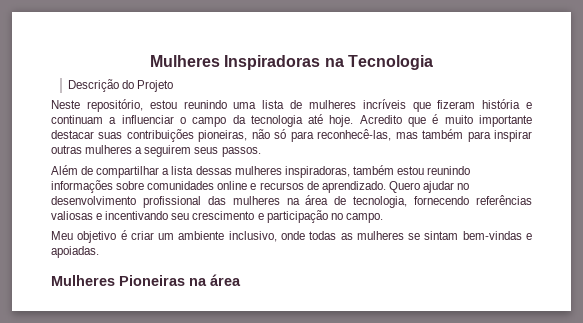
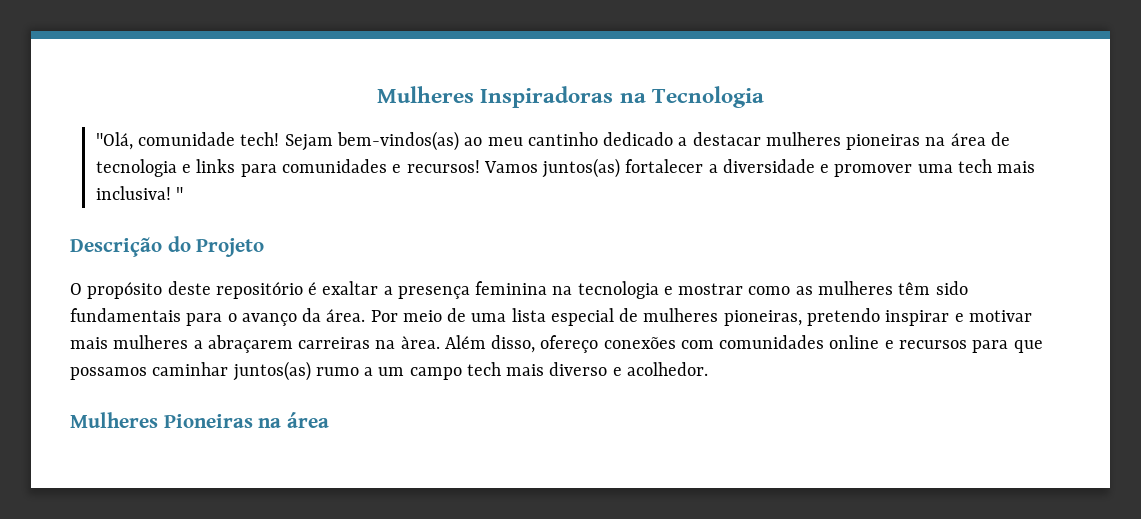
[68,79,174,92] [51,99,227,112] Descrição do Projeto // Neste repositório, estou reunindo -> [95,131,1010,151] [95,158,1036,178] [95,186,184,200] [70,236,265,257] [70,281,968,299] [70,308,467,326] "Olá, comunidade tech! Sejam bem-vindos(as) ao meu cantinho dedicado a destacar mulheres pioneiras na área de tecnologia e links para comunidades e recursos! Vamos juntos(as) fortalecer a diversidade e promover uma tech mais inclusiva! " // Descrição do Projeto // O propósito deste repositório é exaltar a presença feminina na tecnologia e mostrar como as mulheres têm sido fundamentais para o avanço da área. Por meio de
(285, 104) none -> [550,308,614,326] especial
[362,99,532,112] [51,114,533,127] [51,129,532,142] [51,145,261,157] [51,165,471,178] [51,180,470,193] [51,195,532,208] [51,210,383,223] [51,230,532,243] [51,246,99,258] incríveis que fizeram história e continuam a influenciar o campo da tecnologia até hoje. Acredito que é muito importante destacar suas contribuições pioneiras, não só para reconhecê-las, mas também para inspirar outras mulheres a seguirem seus passos. // Além de compartilhar a lista dessas mulheres inspiradoras, também estou reunindo informações sobre comunidades online e recursos de aprendizado. Quero ajudar no desenvolvimento profissional das mulheres na área de tecnologia, fornecendo referências valiosas e incentivando seu crescimento e participação no campo. // Meu objetivo é criar um ambiente inclusivo, onde todas as mulheres se sintam bem-vindas e apoiadas. -> [723,308,1032,326] [70,335,1043,353] [70,361,708,381] pioneiras, pretendo inspirar e motivar mais mulheres a abraçarem carreiras na àrea. Além disso, ofereço conexões com comunidades online e recursos para que possamos caminhar juntos(as) rumo a um campo tech mais diverso e acolhedor.

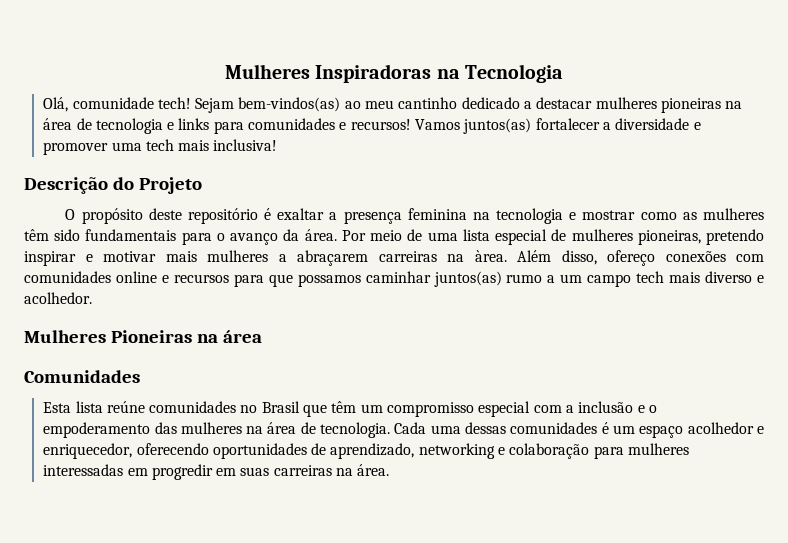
[95,132,133,150] "Olá, -> [43,97,69,112] Olá,
[176,187,184,200] " -> (278, 145) none
(330, 420) none -> [24,370,140,383] [43,401,657,417] [43,422,764,438] [43,443,690,459] [43,464,390,480] // Comunidades // Esta lista reúne comunidades no Brasil que têm um compromisso especial com a inclusão e o empoderamento das mulheres na área de tecnologia. Cada uma dessas comunidades é um espaço acolhedor e enriquecedor, oferecendo oportunidades de aprendizado, networking e colaboração para mulheres interessadas em progredir em suas carreiras na área.

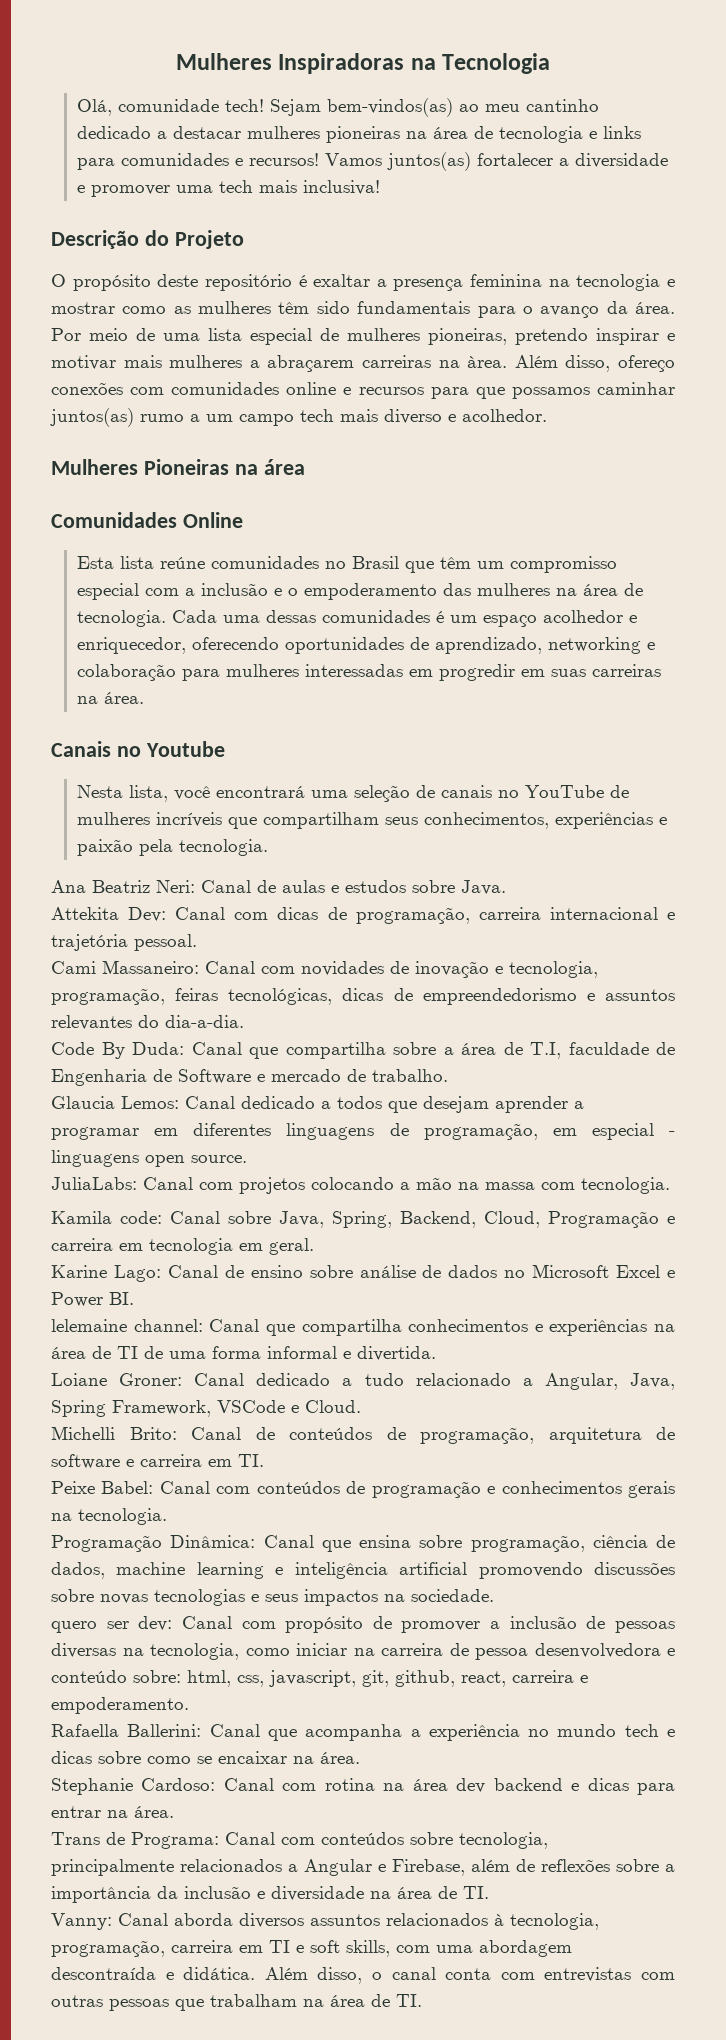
(140, 376) none -> [182,512,243,528] Online
(390, 470) none -> [51,741,225,757] [77,785,630,802] [77,812,668,829] [77,839,269,856] [51,880,506,895] [51,907,675,924] [51,934,197,951] [51,960,598,978] [51,988,675,1005] [51,1015,244,1030] [51,1042,675,1059] [51,1069,448,1086] [51,1096,584,1113] [51,1123,675,1140] [51,1150,247,1167] [51,1177,670,1194] [51,1211,675,1228] [51,1238,314,1255] [51,1264,675,1282] [51,1292,134,1307] [51,1319,675,1336] [51,1346,436,1361] [51,1373,675,1390] [51,1400,361,1417] [51,1426,675,1444] [51,1454,264,1469] [51,1481,676,1498] [51,1508,167,1525] [51,1535,675,1552] [51,1562,675,1579] [51,1589,494,1606] [51,1616,675,1633] [51,1643,675,1660] [51,1670,588,1687] [51,1697,189,1714] [51,1724,675,1741] [51,1751,360,1764] [51,1778,675,1795] [51,1806,174,1818] [51,1832,548,1849] [51,1859,675,1876] [51,1886,489,1903] [51,1913,599,1930] [51,1940,572,1957] [51,1967,676,1984] [51,1994,422,2011] // Canais no Youtube // Nesta lista, você encontrará uma seleção de canais no YouTube de mulheres incríveis que compartilham seus conhecimentos, experiências e paixão pela tecnologia. // Ana Beatriz Neri: Canal de aulas e estudos sobre Java. // Attekita Dev: Canal com dicas de programação, carreira internacional e trajetória pessoal. // Cami Massaneiro: Canal com novidades de inovação e tecnologia, programação, feiras tecnológicas, dicas de empreendedorismo e assuntos relevantes do dia-a-dia. // Code By Duda: Canal que compartilha sobre a área de T.I, faculdade de Engenharia de Software e mercado de trabalho. // Glaucia Lemos: Canal dedicado a todos que desejam aprender a programar em diferentes linguagens de programação, em especial - linguagens open source. // JuliaLabs: Canal com projetos colocando a mão na massa com tecnologia. // Kamila code: Canal sobre Java, Spring, Backend, Cloud, Programação e carreira em tecnologia em geral. // Karine Lago: Canal de ensino sobre análise de dados no Microsoft Excel e Power BI. // lelemaine channel: Canal que compartilha conhecimentos e experiências na área de TI de uma forma informal e divertida. // Loiane Groner: Canal dedicado a tudo relacionado a Angular, Java, Spring Framework, VSCode e Cloud. // Michelli Brito: Canal de conteúdos de programação, arquitetura de software e carreira em TI. // Peixe Babel: Canal com conteúdos de programação e conhecimentos gerais na tecnologia. // Programação Dinâmica: Canal que ensina sobre programação, ciência de dados, machine learning e inteligência artificial promovendo discussões sobre novas tecnologias e seus impactos na sociedade. // quero ser dev: Canal com propósito de promover a inclusão de pessoas diversas na tecnologia, como iniciar na carreira de pessoa desenvolvedora e conteúdo sobre: html, css, javascript, git, github, react, carreira e empoderamento. // Rafaella Ballerini: Canal que acompanha a experiência no mundo tech e dicas sobre como se encaixar na área. // Stephanie Cardoso: Canal com rotina na área dev backend e dicas para entrar na área. // Trans de Programa: Canal com conteúdos sobre tecnologia, principalmente relacionados a Angular e Firebase, além de reflexões sobre a importância da inclusão e diversidade na área de TI. // Vanny: Canal aborda diversos assuntos relacionados à tecnologia, programação, carreira em TI e soft skills, com uma abordagem descontraída e didática. Além disso, o canal conta com entrevistas com outras pessoas que trabalham na área de TI.

